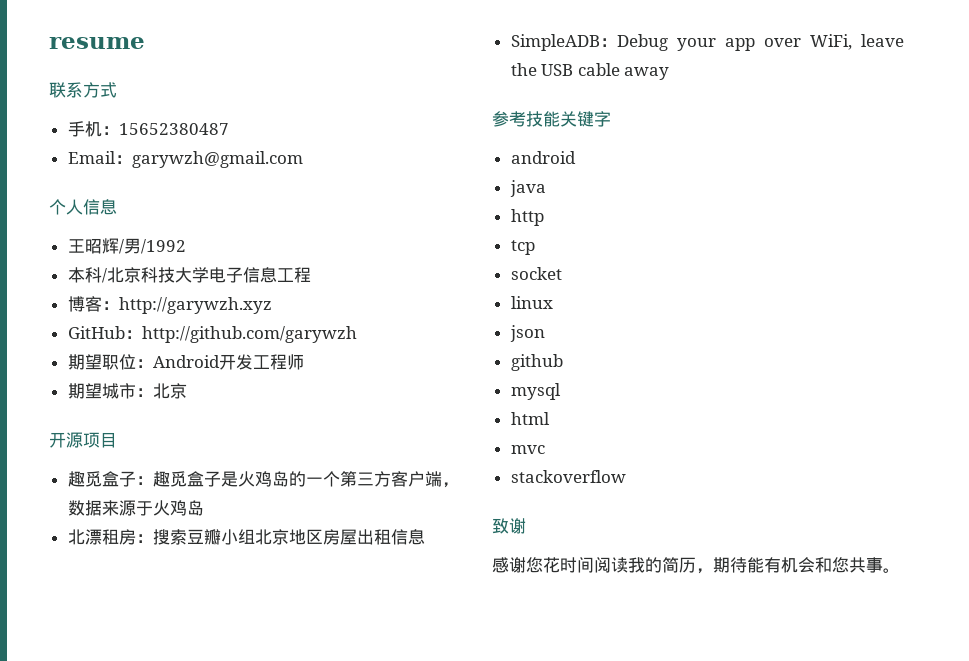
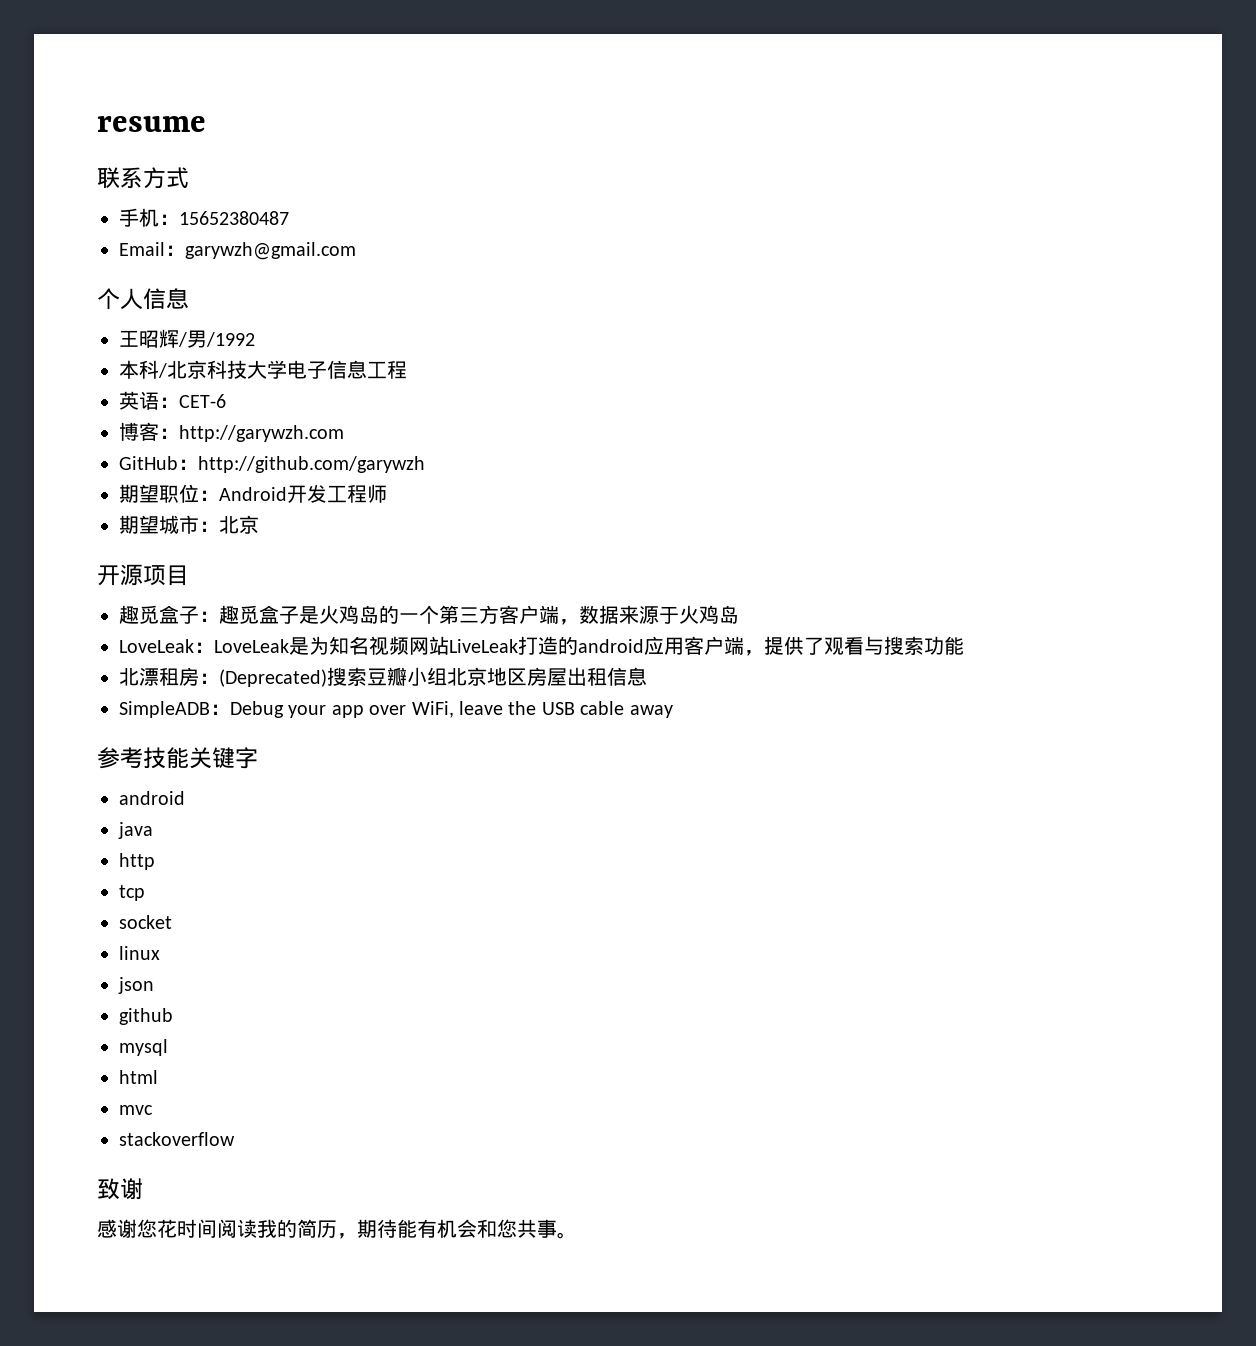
(311, 275) none -> [119,391,226,410] // 英语：CET-6
[118,297,272,314] http://garywzh.xyz -> [179,425,344,442] http://garywzh.com
(204, 508) none -> [119,636,964,656] // LoveLeak：LoveLeak是为知名视频网站LiveLeak打造的android应用客户端，提供了观看与搜索功能
(153, 538) none -> [219,669,327,687] (Deprecated)

